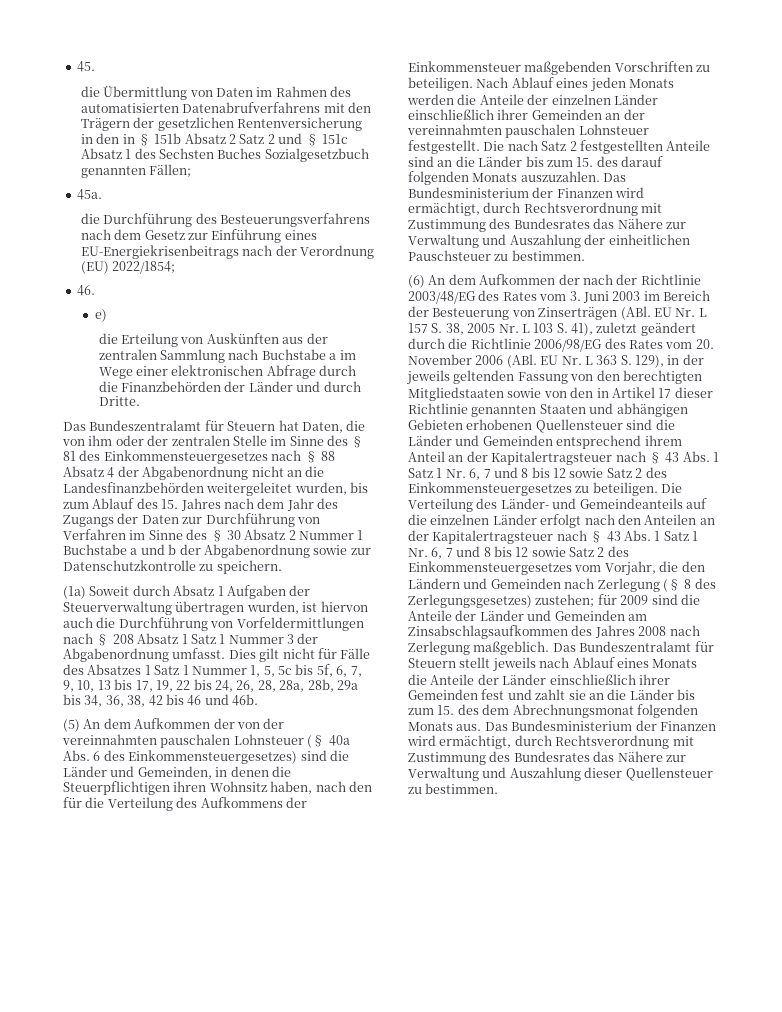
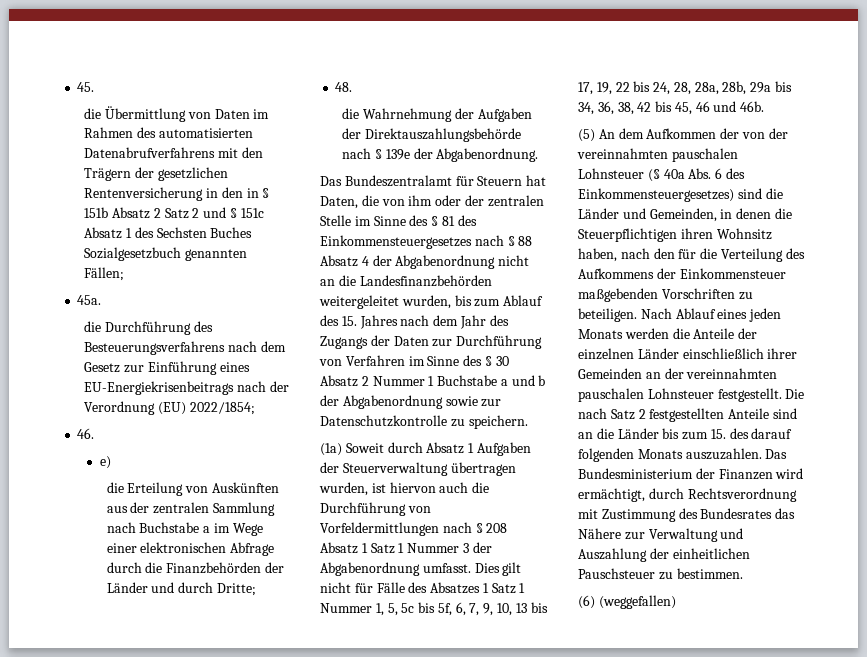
[98,396,140,406] Dritte. -> [217,583,257,596] [335,82,353,92] [342,108,532,122] [342,128,522,142] [342,148,539,162] Dritte; // 48. // die Wahrnehmung der Aufgaben der Direktauszahlungsbehörde nach § 139e der Abgabenordnung.
[236,680,255,692] 26, -> (671, 88) none
(184, 699) none -> [674,102,692,115] 45,
[428,274,701,285] [408,290,710,304] [408,306,707,320] [408,322,696,336] [408,338,714,352] [408,354,704,368] [407,370,702,385] [408,387,713,401] [408,403,688,417] [408,419,675,433] [408,435,682,449] [408,451,719,465] [408,467,667,480] [408,482,683,496] [408,498,707,512] [408,514,715,528] [408,530,698,544] [408,546,629,559] [408,561,705,576] [408,578,716,592] [408,594,700,608] [408,610,647,621] [408,625,700,639] [408,641,714,655] [408,657,698,672] [408,674,670,685] [408,689,695,700] [408,704,698,718] [408,720,716,731] [407,735,694,749] [408,751,686,765] [408,767,713,781] [408,783,499,794] An dem Aufkommen der nach der Richtlinie 2003/48/EG des Rates vom 3. Juni 2003 im Bereich der Besteuerung von Zinserträgen (ABl. EU Nr. L 157 S. 38, 2005 Nr. L 103 S. 41), zuletzt geändert durch die Richtlinie 2006/98/EG des Rates vom 20. November 2006 (ABl. EU Nr. L 363 S. 129), in der jeweils geltenden Fassung von den berechtigten Mitgliedstaaten sowie von den in Artikel 17 dieser Richtlinie genannten Staaten und abhängigen Gebieten erhobenen Quellensteuer sind die Länder und Gemeinden entsprechend ihrem Anteil an der Kapitalertragsteuer nach § 43 Abs. 1 Satz 1 Nr. 6, 7 und 8 bis 12 sowie Satz 2 des Einkommensteuergesetzes zu beteiligen. Die Verteilung des Länder- und Gemeindeanteils auf die einzelnen Länder erfolgt nach den Anteilen an der Kapitalertragsteuer nach § 43 Abs. 1 Satz 1 Nr. 6, 7 und 8 bis 12 sowie Satz 2 des Einkommensteuergesetzes vom Vorjahr, die den Ländern und Gemeinden nach Zerlegung (§ 8 des Zerlegungsgesetzes) zustehen; für 2009 sind die Anteile der Länder und Gemeinden am Zinsabschlagsaufkommen des Jahres 2008 nach Zerlegung maßgeblich. Das Bundeszentralamt für Steuern stellt jeweils nach Ablauf eines Monats die Anteile der Länder einschließlich ihrer Gemeinden fest und zahlt sie an die Länder bis zum 15. des dem Abrechnungsmonat folgenden Monats aus. Das Bundesministerium der Finanzen wird ermächtigt, durch Rechtsverordnung mit Zustimmung des Bundesrates das Nähere zur Verwaltung und Auszahlung dieser Quellensteuer zu bestimmen. -> [598,595,676,609] (weggefallen)

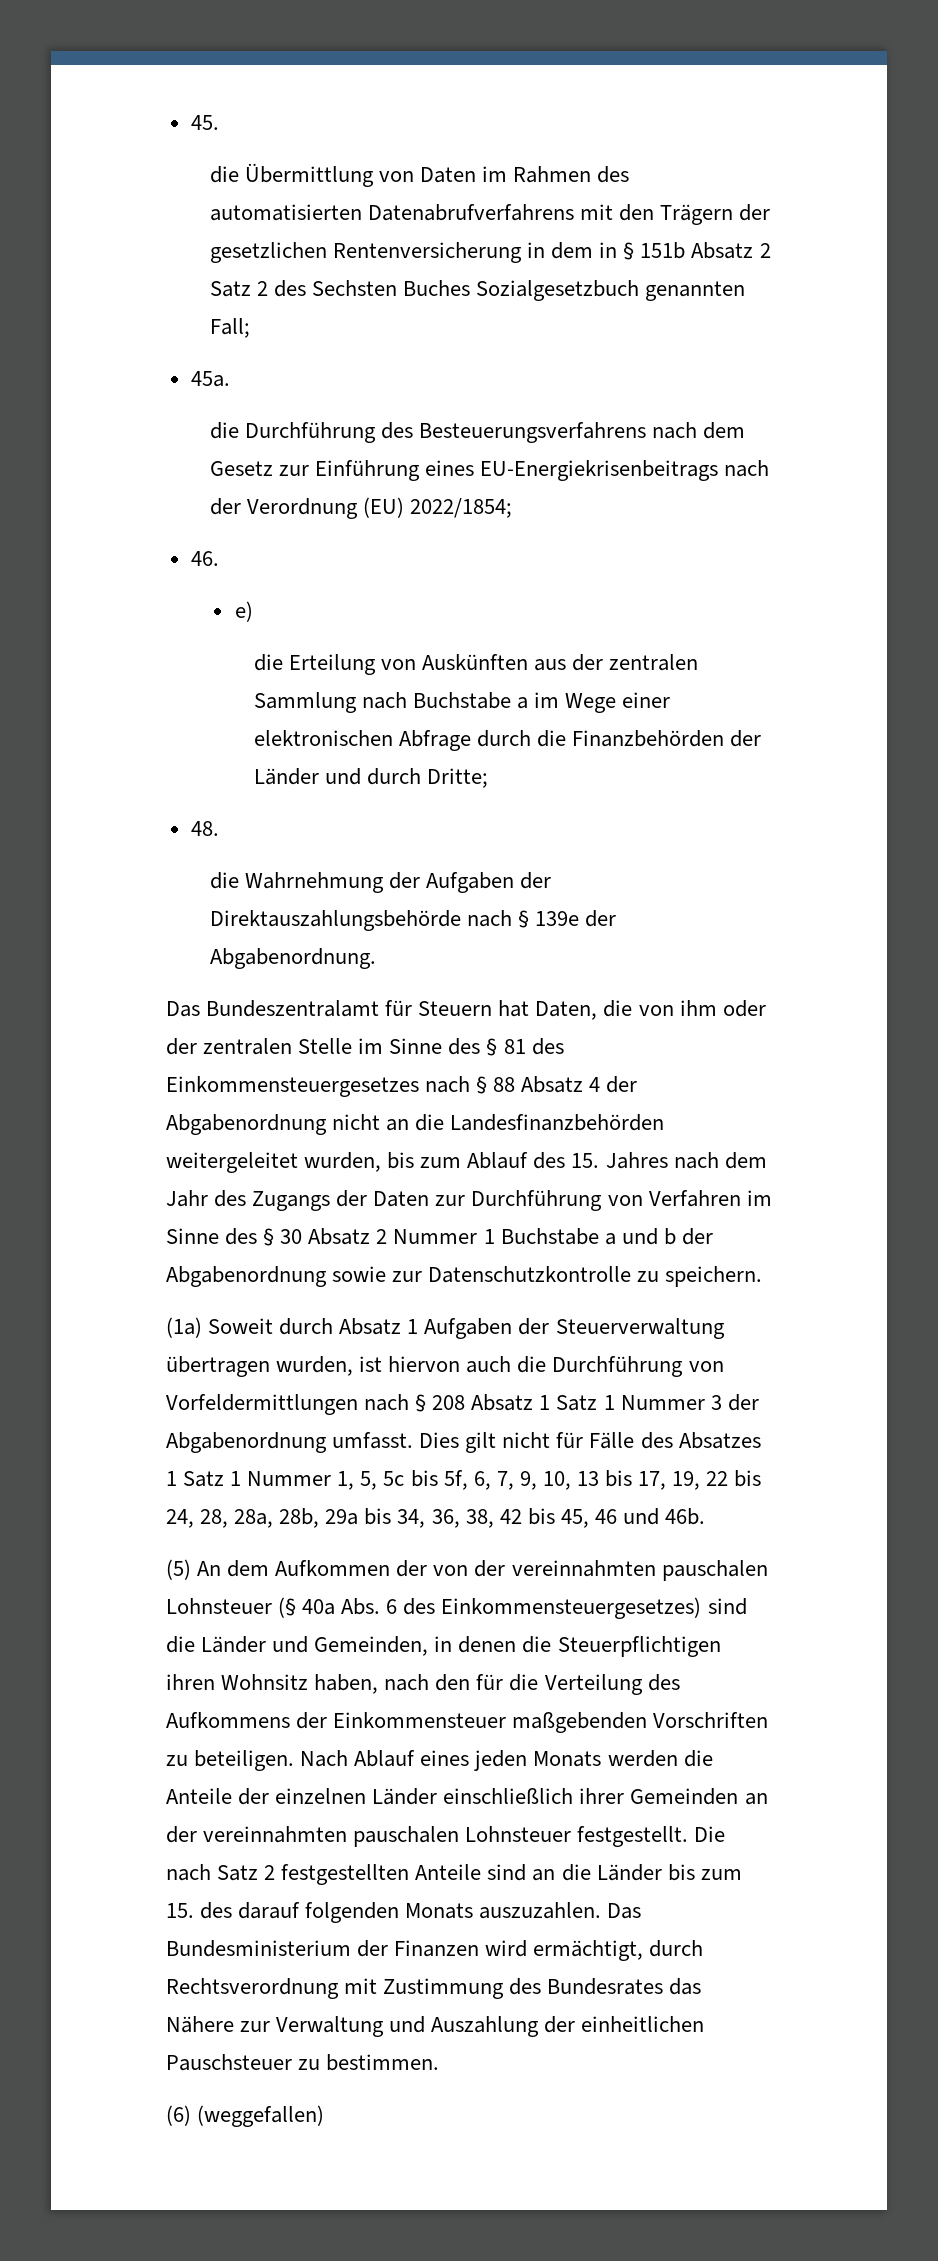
[221,187,243,198] den -> [551,242,594,259] dem
[203,207,264,218] [84,227,133,239] und § 151c Absatz 1 -> (269, 288) none
[84,267,125,281] Fällen; -> [209,318,250,338] Fall;

